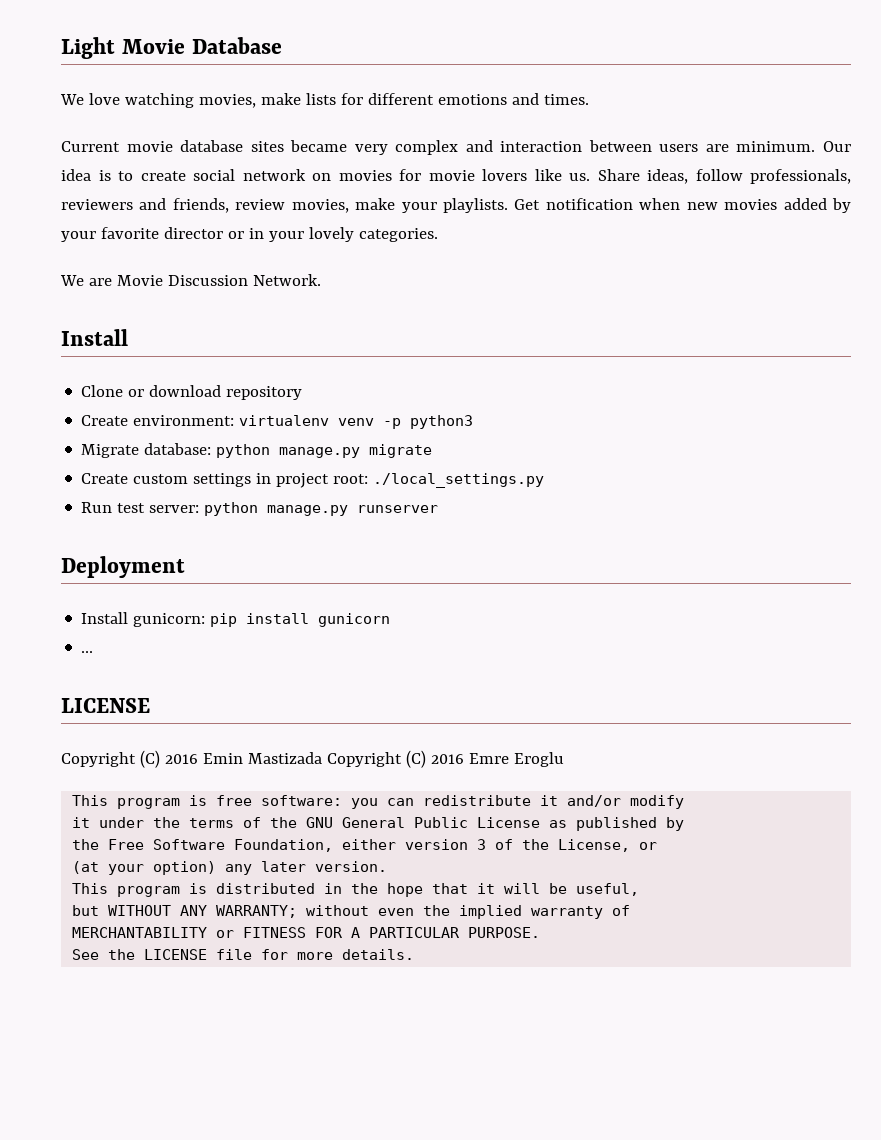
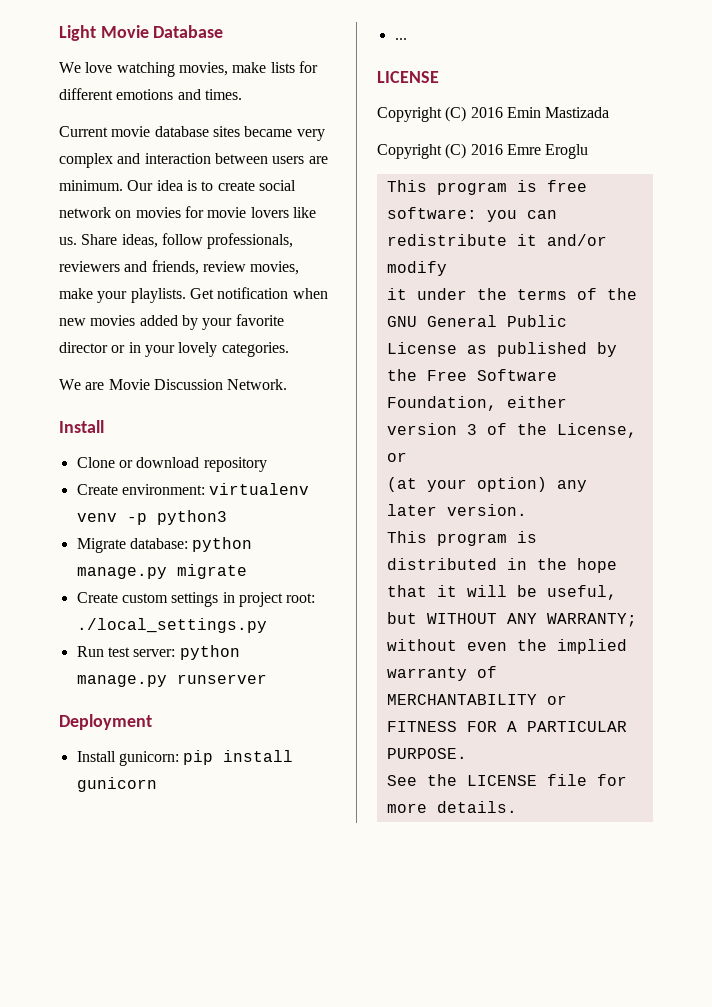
(322, 758) none -> (610, 112) //

